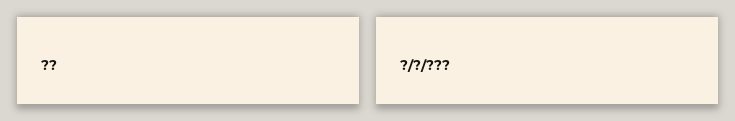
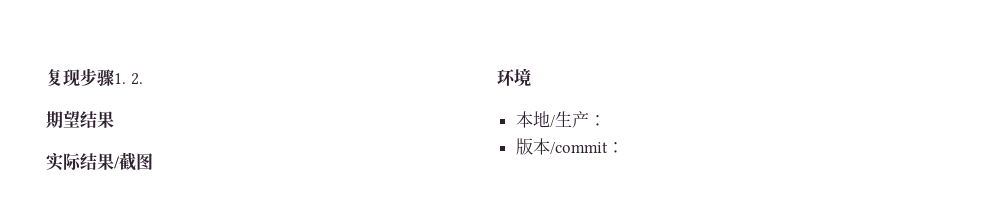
[40,60,57,70] [399,59,450,72] ?? // ?/?/??? -> [46,68,143,86] [46,111,114,129] [46,152,153,171] [497,68,531,87] [515,111,606,128] [515,138,624,155] 复现步骤1. 2. // 期望结果 // 实际结果/截图 // 环境 // 本地/生产： // 版本/commit：

